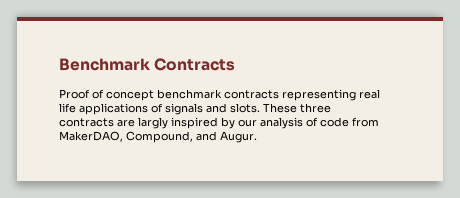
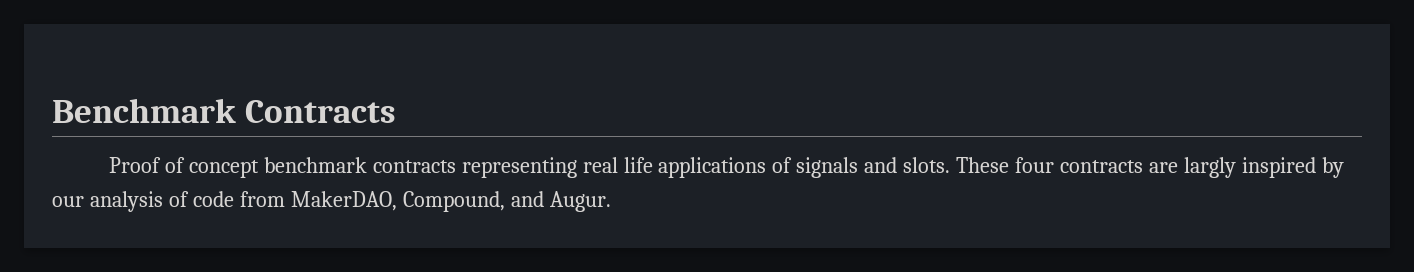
[300,103,331,113] three -> [1015,157,1055,173] four

